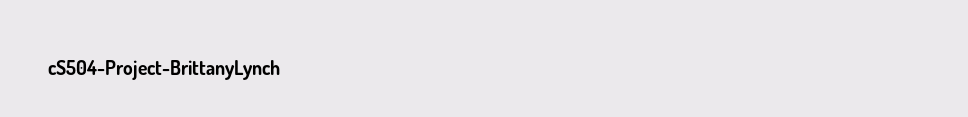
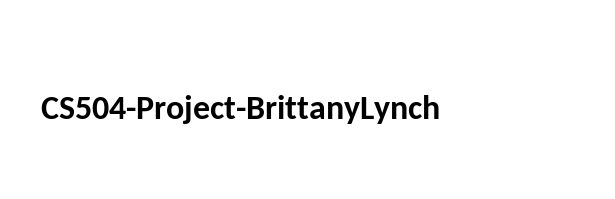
[48,60,280,80] cS504-Project-BrittanyLynch -> [41,95,440,124] CS504-Project-BrittanyLynch

